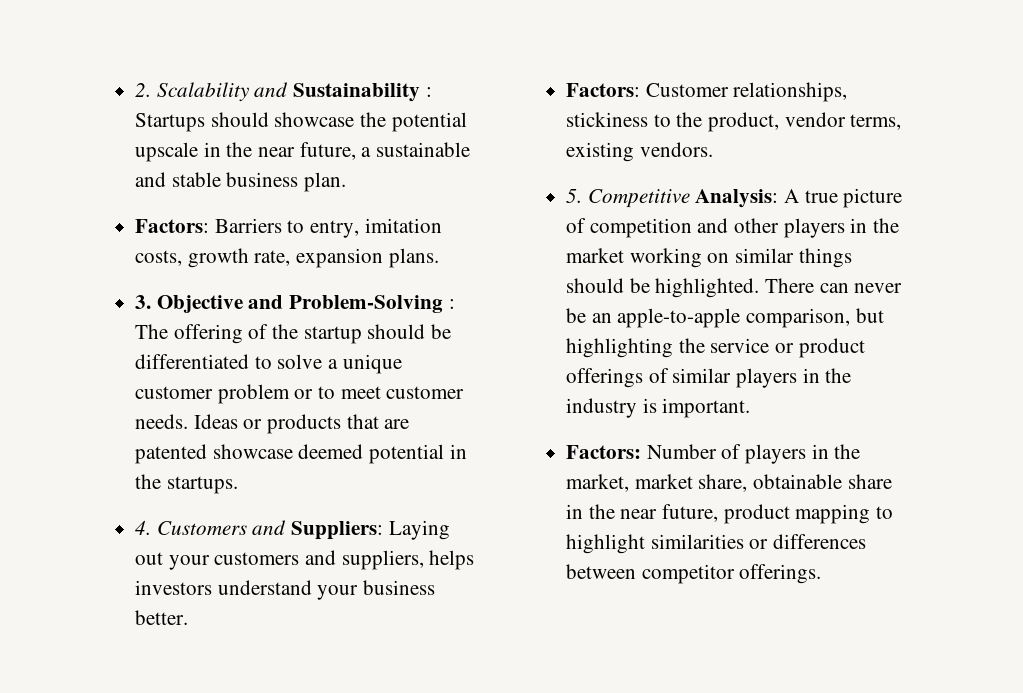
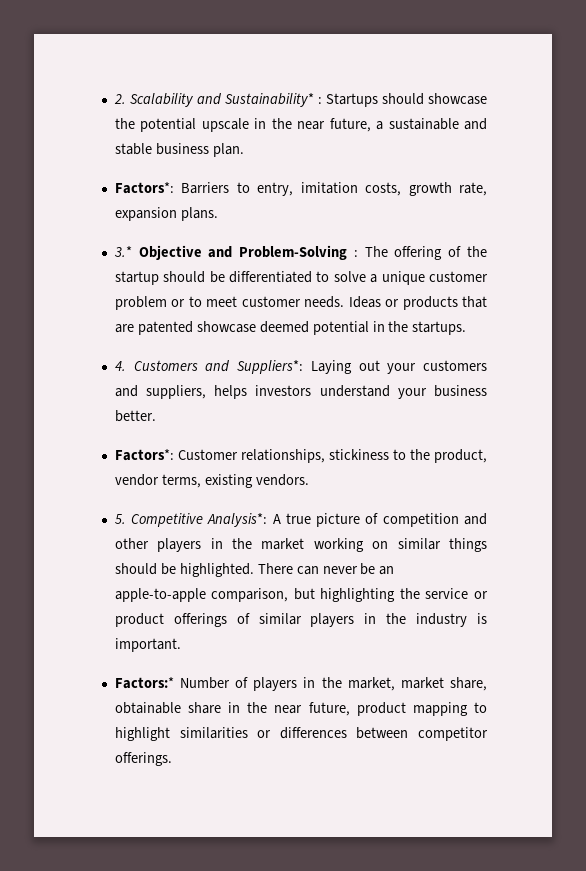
[293,83,421,102] Sustainability -> [224,93,314,107] Sustainability*
[135,219,210,233] Factors: -> [114,182,174,194] Factors*:
[135,295,152,309] 3. -> [113,246,132,257] 3.*
[291,521,384,540] Suppliers: -> [237,360,304,374] Suppliers*:
[566,83,641,97] Factors: -> [114,449,174,461] Factors*:
[695,189,779,208] Analysis: -> [207,513,268,527] Analysis*:
[566,445,642,459] Factors: -> [114,677,174,689] Factors:*

